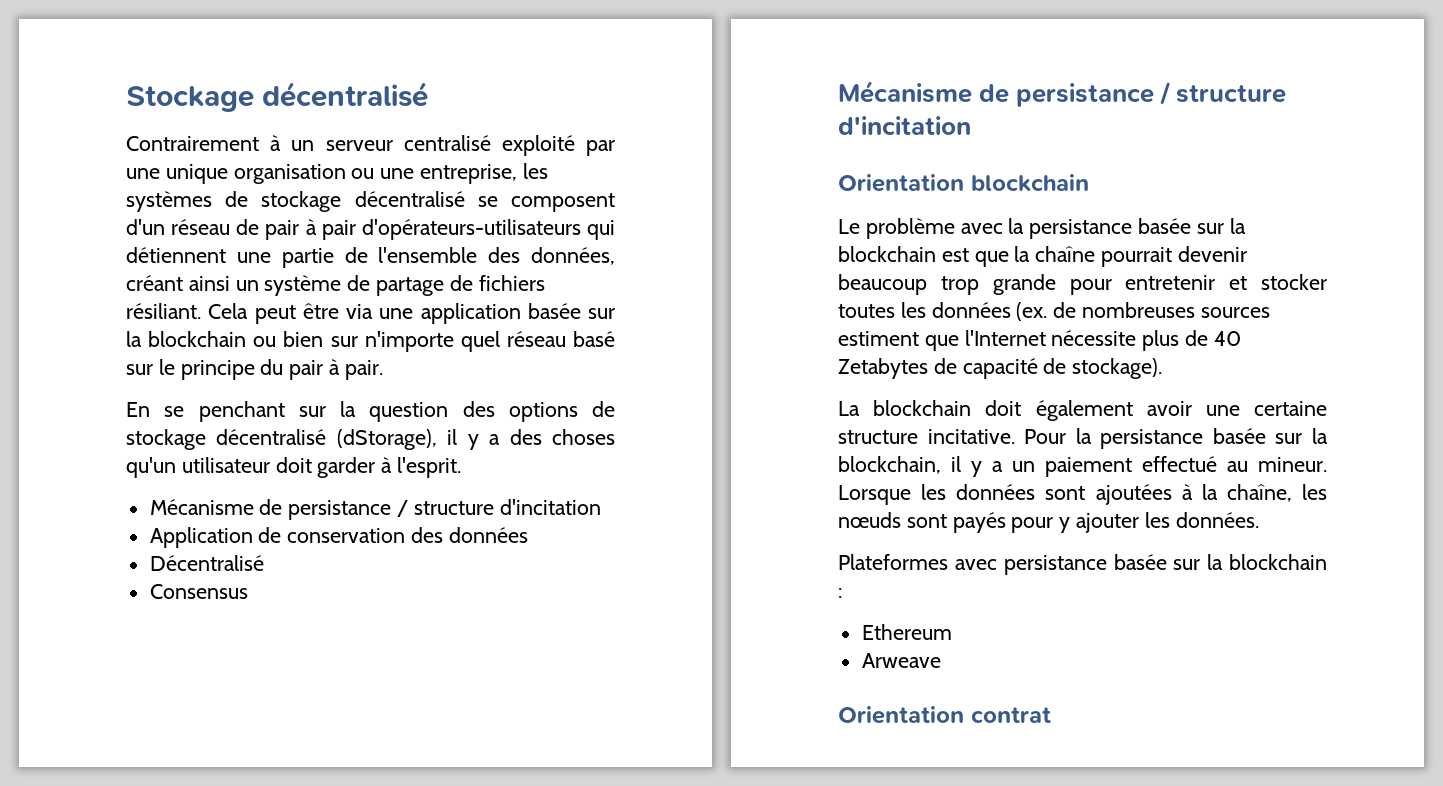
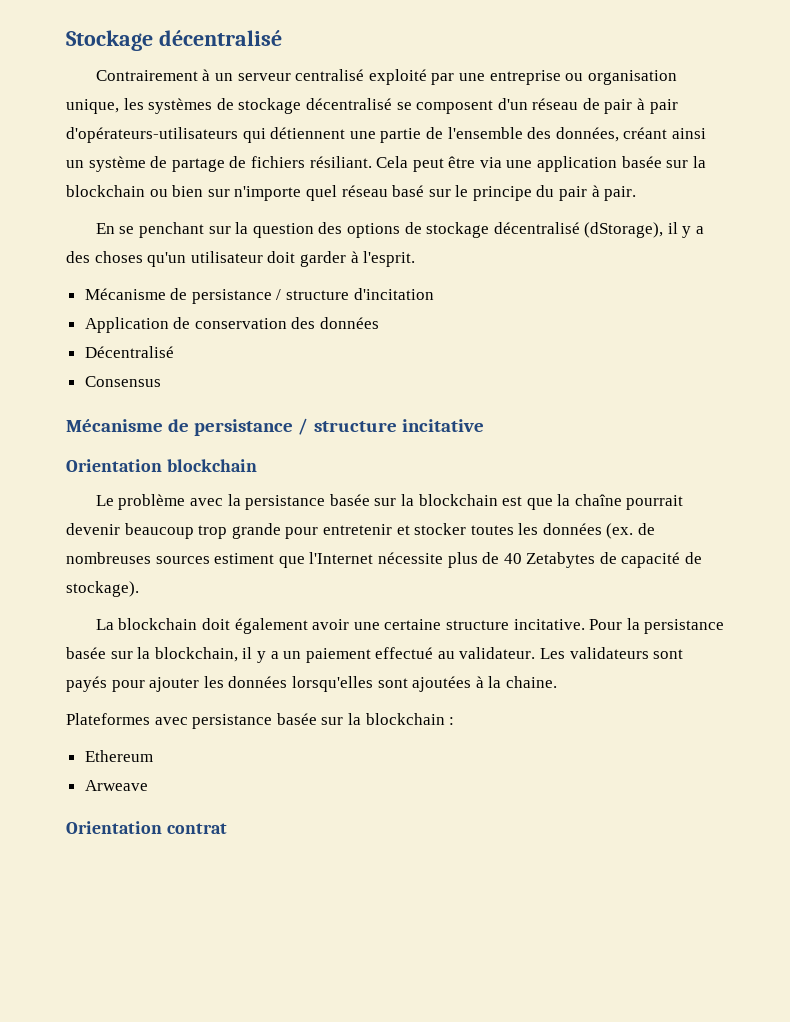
[165,164,518,184] unique organisation ou une entreprise, -> [489,70,677,85] [66,99,119,114] entreprise ou organisation unique,
[838,116,971,135] d'incitation -> [401,419,484,432] incitative
[1258,457,1328,472] [838,484,1036,505] mineur. Lorsque les données -> [459,647,684,659] [66,676,373,692] validateur. Les validateurs sont payés pour ajouter les données lorsqu'elles
[1226,484,1327,502] [838,512,1259,533] chaîne, les nœuds sont payés pour y ajouter les données. -> [505,676,557,688] chaine.

